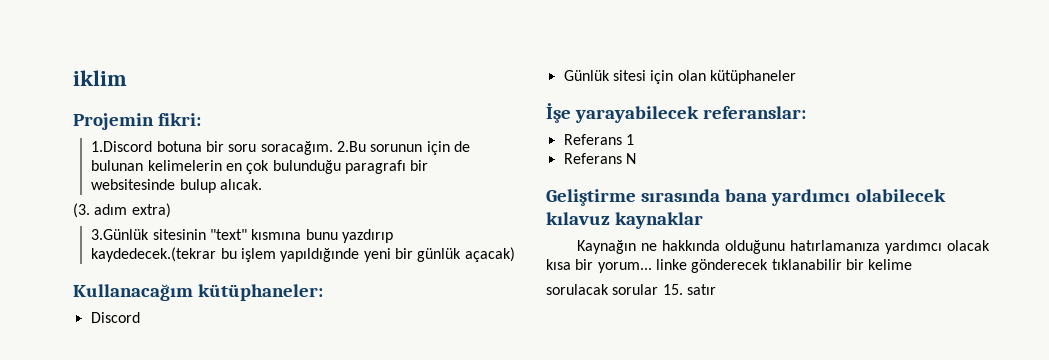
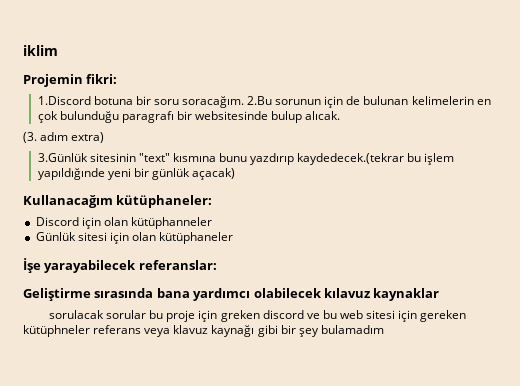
(140, 317) none -> [81,217,212,229] için olan kütüphanneler
[563,134,634,145] [563,153,636,164] // Referans 1 // Referans N -> (217, 265) none
[577,240,990,254] [546,259,913,273] [546,284,716,295] Kaynağın ne hakkında olduğunu hatırlamanıza yardımcı olacak kısa bir yorum... linke gönderecek tıklanabilir bir kelime // sorulacak sorular 15. satır -> [48,310,467,322] [23,325,384,337] sorulacak sorular bu proje için greken discord ve bu web sitesi için gereken kütüphneler referans veya klavuz kaynağı gibi bir şey bulamadım

